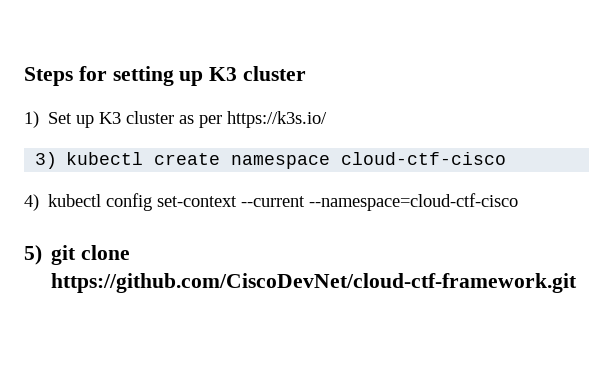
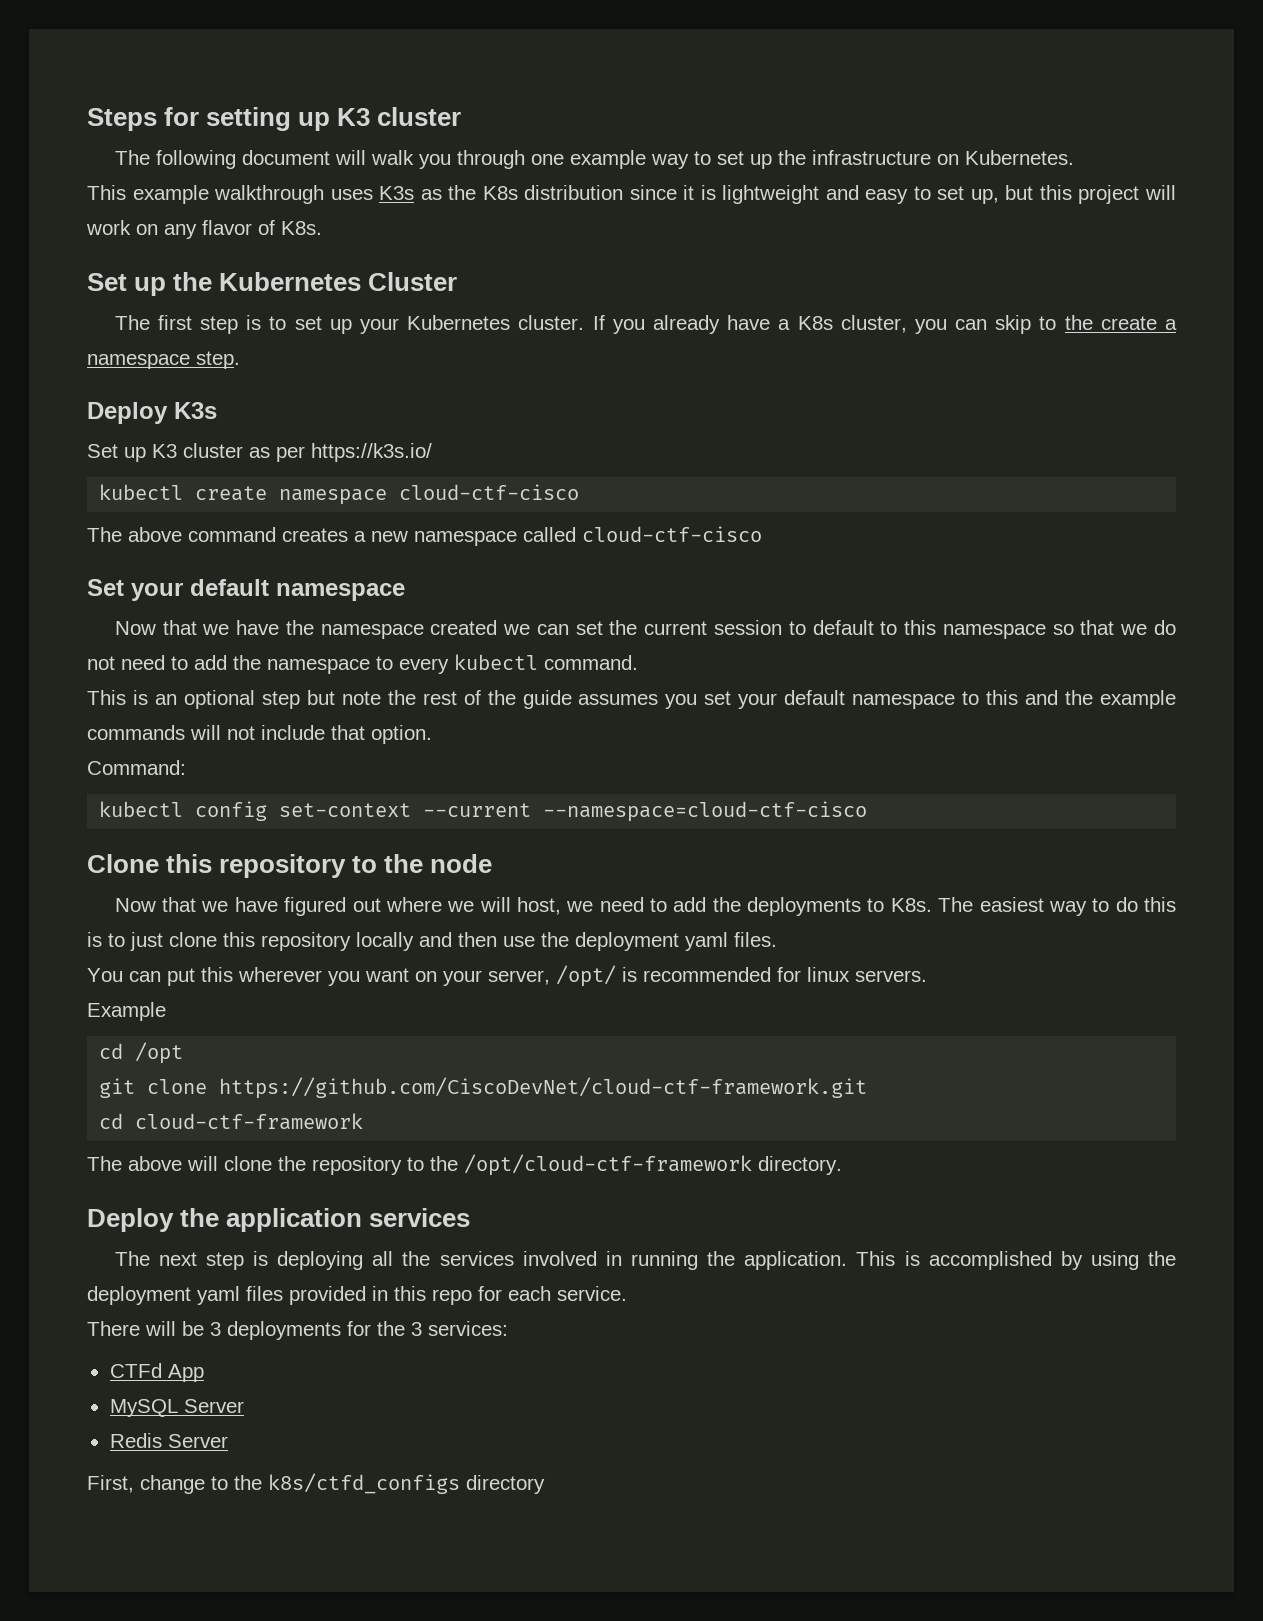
[24,111,39,128] 1) -> [114,150,1074,169] [87,185,1176,204] [86,220,322,239] [87,272,458,296] [114,315,1178,334] [87,351,240,369] [87,402,217,424] The following document will walk you through one example way to set up the infrastructure on Kubernetes. // This example walkthrough uses K3s as the K8s distribution since it is lightweight and easy to set up, but this project will work on any flavor of K8s. // Set up the Kubernetes Cluster // The first step is to set up your Kubernetes cluster. If you already have a K8s cluster, you can skip to the create a namespace step. // Deploy K3s //
[35,152,58,169] 3) -> (432, 452) none
[24,194,39,211] 4) -> [87,526,762,546] [87,579,405,601] [114,620,1176,639] [87,654,638,674] [87,690,1177,709] [87,725,432,744] [87,760,186,775] The above command creates a new namespace called cloud-ctf-cisco // Set your default namespace // Now that we have the namespace created we can set the current session to default to this namespace so that we do not need to add the namespace to every kubectl command. // This is an optional step but note the rest of the guide assumes you set your default namespace to this and the example commands will not include that option. // Command: //
[24,245,131,265] [51,273,578,293] 5) git clone https://github.com/CiscoDevNet/cloud-ctf-framework.git -> [87,854,493,878] [114,897,1177,916] [87,932,777,951] [87,965,927,987] [87,1002,166,1021] [99,1042,184,1064] [99,1077,868,1099] [99,1113,364,1130] [87,1154,842,1176] [87,1208,471,1232] [114,1251,1176,1270] [87,1286,627,1305] [87,1321,508,1340] [109,1363,204,1382] [109,1399,244,1417] [109,1433,228,1448] [87,1473,545,1494] Clone this repository to the node // Now that we have figured out where we will host, we need to add the deployments to K8s. The easiest way to do this is to just clone this repository locally and then use the deployment yaml files. // You can put this wherever you want on your server, /opt/ is recommended for linux servers. // Example // cd /opt // git clone https://github.com/CiscoDevNet/cloud-ctf-framework.git // cd cloud-ctf-framework // The above will clone the repository to the /opt/cloud-ctf-framework directory. // Deploy the application services // The next step is deploying all the services involved in running the application. This is accomplished by using the deployment yaml files provided in this repo for each service. // There will be 3 deployments for the 3 services: // CTFd App // MySQL Server // Redis Server // First, change to the k8s/ctfd_configs directory

